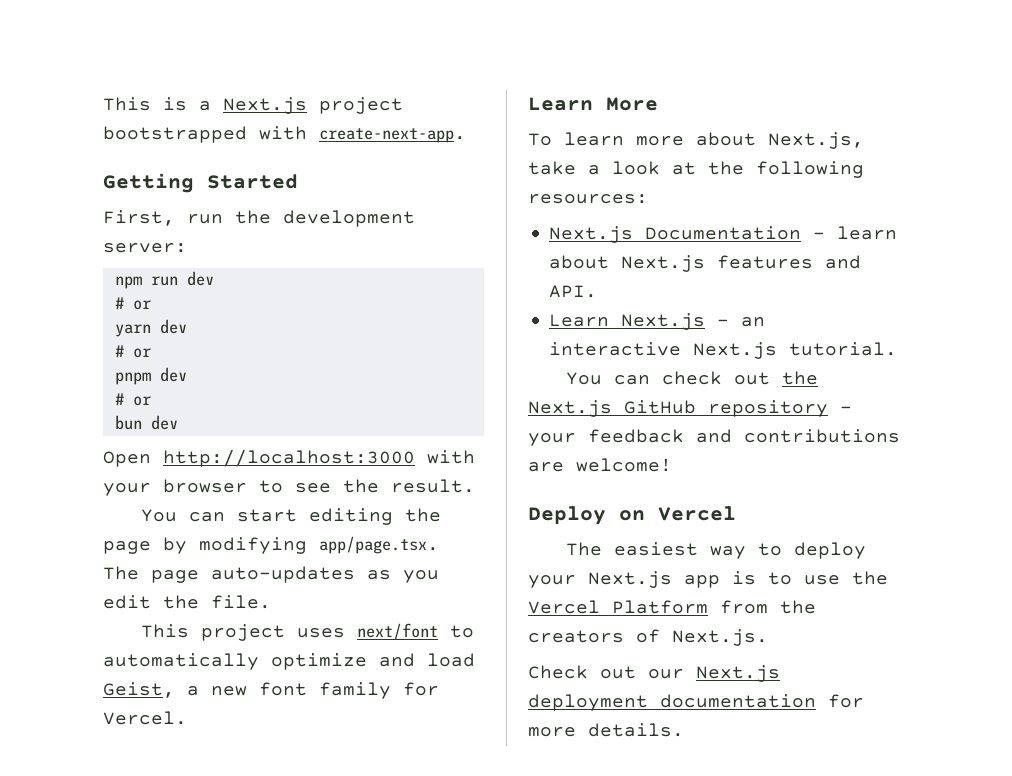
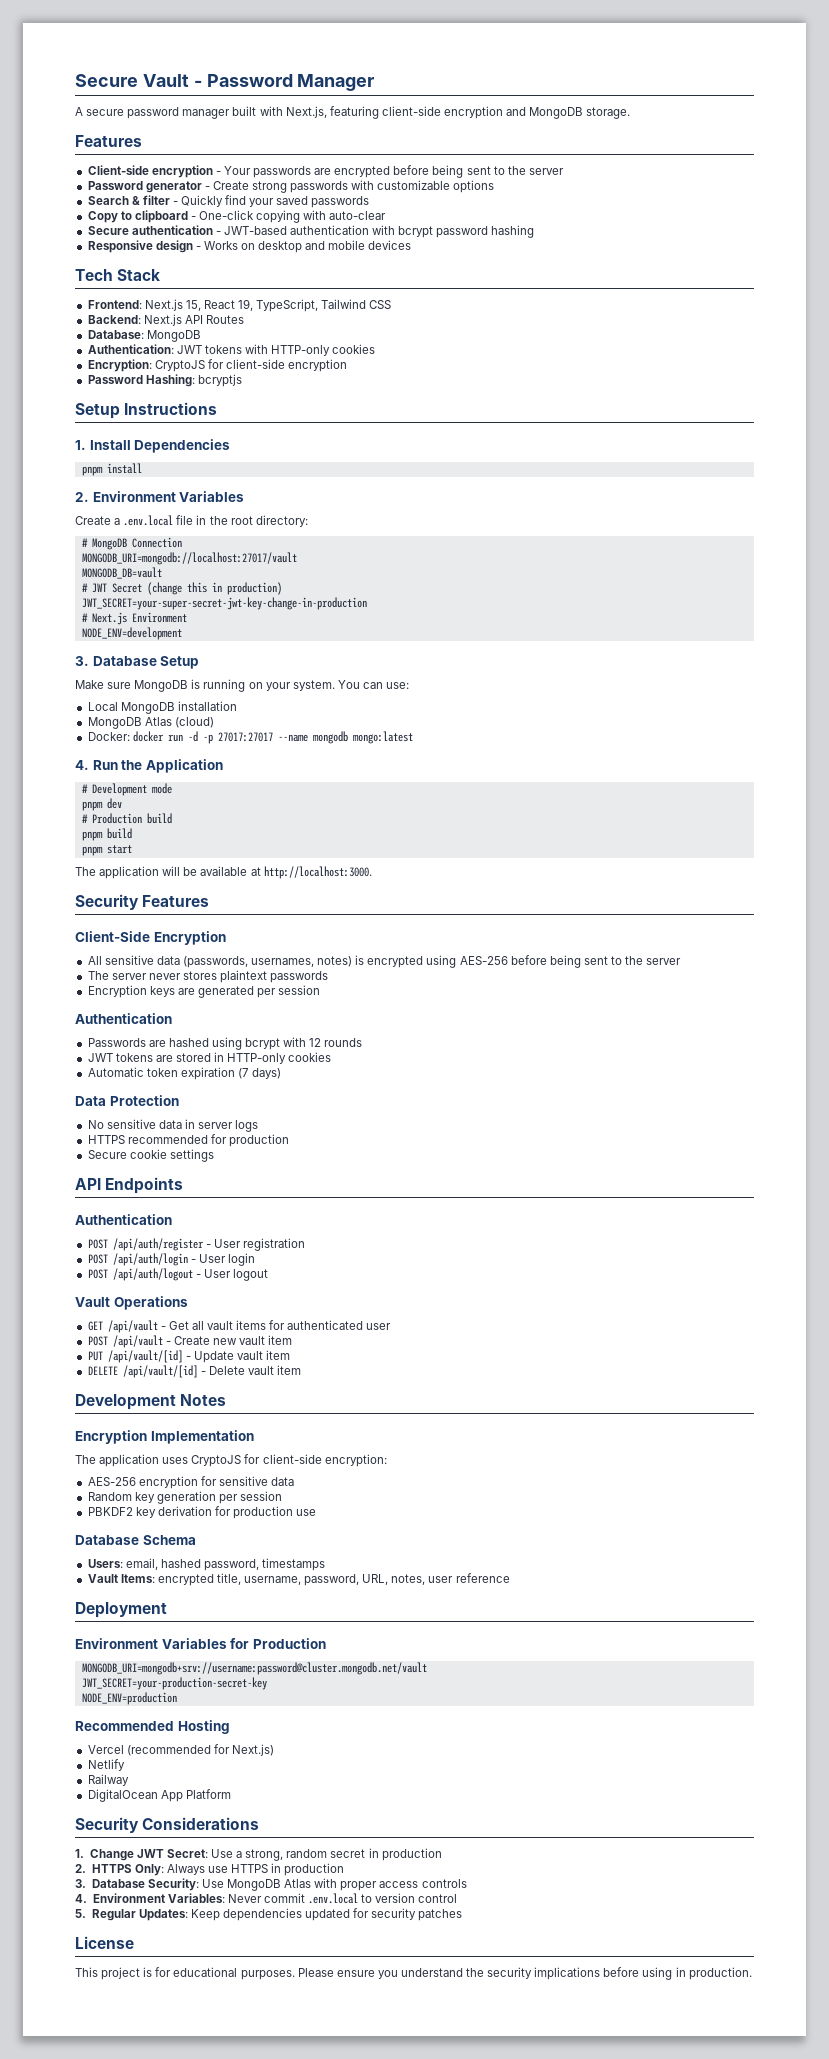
[103,97,403,114] [103,126,466,143] [103,173,298,193] [103,210,415,227] [103,243,187,253] [114,271,214,289] [114,297,151,310] [114,319,187,337] [114,345,151,358] [114,367,187,385] [114,393,151,406] [114,415,178,430] [103,449,475,467] [103,479,475,496] [140,508,441,525] [103,536,439,554] [103,566,439,583] [103,595,271,609] [140,623,474,641] [103,653,475,670] [103,682,439,699] [103,711,187,725] [528,97,658,111] [528,132,864,149] [528,161,864,178] [528,194,648,204] [549,226,898,243] [549,255,862,272] [549,285,598,298] [549,313,766,330] [549,342,898,359] [565,371,818,385] [528,400,852,417] [528,429,900,446] [528,458,672,472] [528,506,736,525] [565,542,866,559] [528,571,888,588] [528,600,816,614] [528,629,768,646] [528,665,780,682] [528,694,864,711] [528,723,684,737] This is a Next.js project bootstrapped with create-next-app. // Getting Started // First, run the development server: // npm run dev // # or // yarn dev // # or // pnpm dev // # or // bun dev // Open http://localhost:3000 with your browser to see the result. // You can start editing the page by modifying app/page.tsx. The page auto-updates as you edit the file. // This project uses next/font to automatically optimize and load Geist, a new font family for Vercel. // Learn More // To learn more about Next.js, take a look at the following resources: // Next.js Documentation - learn about Next.js features and API. // Learn Next.js - an interactive Next.js tutorial. // You can check out the Next.js GitHub repository - your feedback and contributions are welcome! // Deploy on Vercel // The easiest way to deploy your Next.js app is to use the Vercel Platform from the creators of Next.js. // Check out our Next.js deployment documentation for more details. -> [75,74,375,91] [75,106,631,119] [75,135,142,147] [87,165,564,178] [87,180,495,193] [87,195,370,208] [87,210,387,223] [87,225,535,238] [87,240,412,253] [75,269,161,281] [87,299,392,312] [87,314,244,326] [87,330,201,342] [87,344,376,356] [87,359,348,372] [87,374,242,387] [75,402,218,419] [75,439,231,453] [81,463,142,476] [75,491,245,502] [75,515,308,527] [81,537,182,550] [81,552,297,565] [81,567,162,579] [81,582,282,595] [81,597,367,610] [81,612,187,625] [81,627,182,640] [75,656,200,669] [75,679,410,692] [87,701,237,714] [87,717,214,729] [87,731,413,744] [75,759,223,773] [81,783,172,796] [81,798,122,811] [81,813,172,824] [81,828,132,841] [81,845,132,856] [75,866,372,879] [75,894,210,910] [75,931,226,945] [87,955,682,968] [87,970,329,983] [87,985,321,998] [75,1013,172,1024] [87,1037,363,1050] [87,1052,332,1064] [87,1067,282,1080] [75,1095,179,1106] [87,1119,259,1132] [87,1134,289,1147] [87,1149,214,1162] [75,1177,184,1194] [75,1214,172,1225] [87,1238,305,1251] [87,1253,255,1266] [87,1268,268,1281] [75,1296,188,1310] [87,1320,392,1333] [87,1335,293,1348] [87,1350,291,1363] [87,1365,302,1378] [75,1394,227,1410] [75,1430,254,1444] [75,1454,387,1467] [87,1476,295,1489] [87,1491,283,1504] [87,1506,317,1519] [75,1535,196,1545] [87,1558,326,1571] [87,1573,510,1586] [75,1602,167,1618] [75,1638,326,1649] [81,1662,427,1675] [81,1677,267,1690] [81,1692,177,1705] [75,1720,230,1734] [87,1744,274,1756] [87,1759,125,1771] [87,1774,129,1786] [87,1789,231,1802] [75,1817,260,1833] [75,1848,442,1861] [75,1863,345,1876] [75,1878,467,1891] [75,1893,458,1904] [75,1908,463,1921] [75,1936,134,1949] [75,1967,752,1980] Secure Vault - Password Manager // A secure password manager built with Next.js, featuring client-side encryption and MongoDB storage. // Features // Client-side encryption - Your passwords are encrypted before being sent to the server // Password generator - Create strong passwords with customizable options // Search & filter - Quickly find your saved passwords // Copy to clipboard - One-click copying with auto-clear // Secure authentication - JWT-based authentication with bcrypt password hashing // Responsive design - Works on desktop and mobile devices // Tech Stack // Frontend: Next.js 15, React 19, TypeScript, Tailwind CSS // Backend: Next.js API Routes // Database: MongoDB // Authentication: JWT tokens with HTTP-only cookies // Encryption: CryptoJS for client-side encryption // Password Hashing: bcryptjs // Setup Instructions // 1. Install Dependencies // pnpm install // 2. Environment Variables // Create a .env.local file in the root directory: // # MongoDB Connection // MONGODB_URI=mongodb://localhost:27017/vault // MONGODB_DB=vault // # JWT Secret (change this in production) // JWT_SECRET=your-super-secret-jwt-key-change-in-production // # Next.js Environment // NODE_ENV=development // 3. Database Setup // Make sure MongoDB is running on your system. You can use: // Local MongoDB installation // MongoDB Atlas (cloud) // Docker: docker run -d -p 27017:27017 --name mongodb mongo:latest // 4. Run the Application // # Development mode // pnpm dev // # Production build // pnpm build // pnpm start // The application will be available at http://localhost:3000. // Security Features // Client-Side Encryption // All sensitive data (passwords, usernames, notes) is encrypted using AES-256 before being sent to the server // The server never stores plaintext passwords // Encryption keys are generated per session // Authentication // Passwords are hashed using bcrypt with 12 rounds // JWT tokens are stored in HTTP-only cookies // Automatic token expiration (7 days) // Data Protection // No sensitive data in server logs // HTTPS recommended for production // Secure cookie settings // API Endpoints // Authentication // POST /api/auth/register - User registration // POST /api/auth/login - User login // POST /api/auth/logout - User logout // Vault Operations // GET /api/vault - Get all vault items for authenticated user // POST /api/vault - Create new vault item // PUT /api/vault/[id] - Update vault item // DELETE /api/vault/[id] - Delete vault item // Development Notes // Encryption Implementation // The application uses CryptoJS for client-side encryption: // AES-256 encryption for sensitive data // Random key generation per session // PBKDF2 key derivation for production use // Database Schema // Users: email, hashed password, timestamps // Vault Items: encrypted title, username, password, URL, notes, user reference // Deployment // Environment Variables for Production // MONGODB_URI=mongodb+srv://username:password@cluster.mongodb.net/vault // JWT_SECRET=your-production-secret-key // NODE_ENV=production // Recommended Hosting // Vercel (recommended for Next.js) // Netlify // Railway // DigitalOcean App Platform // Security Considerations // 1. Change JWT Secret: Use a strong, random secret in production // 2. HTTPS Only: Always use HTTPS in production // 3. Database Security: Use MongoDB Atlas with proper access controls // 4. Environment Variables: Never commit .env.local to version control // 5. Regular Updates: Keep dependencies updated for security patches // License // This project is for educational purposes. Please ensure you understand the security implications before using in production.

